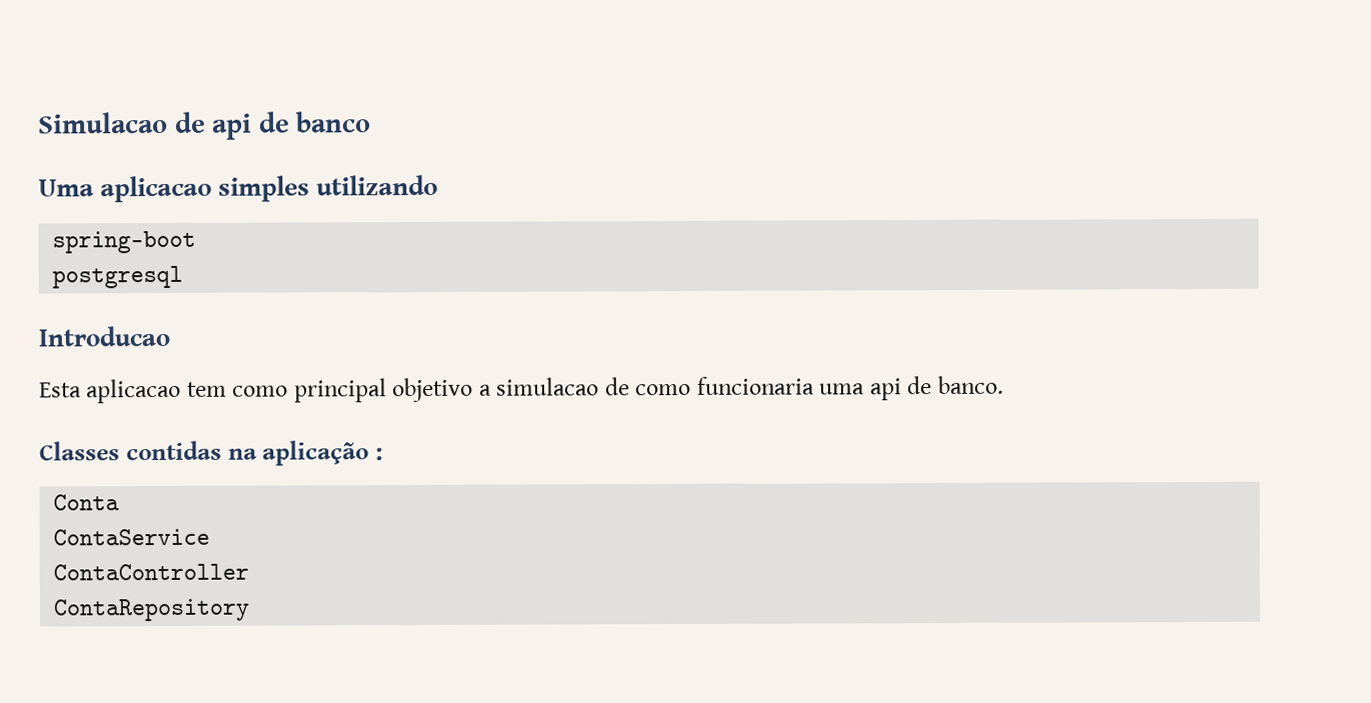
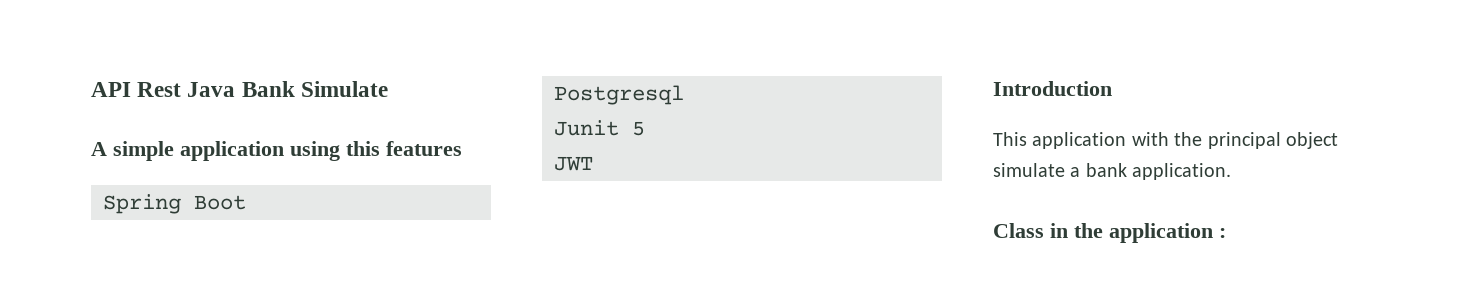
[38,111,372,140] [38,174,439,203] [52,230,197,254] [52,265,184,289] [38,325,170,347] [39,375,1004,404] [39,440,383,466] [53,494,121,511] [53,528,211,546] [53,563,250,581] [53,598,251,622] Simulacao de api de banco // Uma aplicacao simples utilizando // spring-boot // postgresql // Introducao // Esta aplicacao tem como principal objetivo a simulacao de como funcionaria uma api de banco. // Classes contidas na aplicação : // Conta // ContaService // ContaController // ContaRepository -> [91,81,388,97] [91,141,462,161] [103,194,246,214] [554,85,684,105] [554,120,645,136] [554,156,593,171] [993,81,1112,96] [993,132,1338,149] [993,163,1232,180] [993,223,1226,243] API Rest Java Bank Simulate // A simple application using this features // Spring Boot // Postgresql // Junit 5 // JWT // Introduction // This application with the principal object simulate a bank application. // Class in the application :

